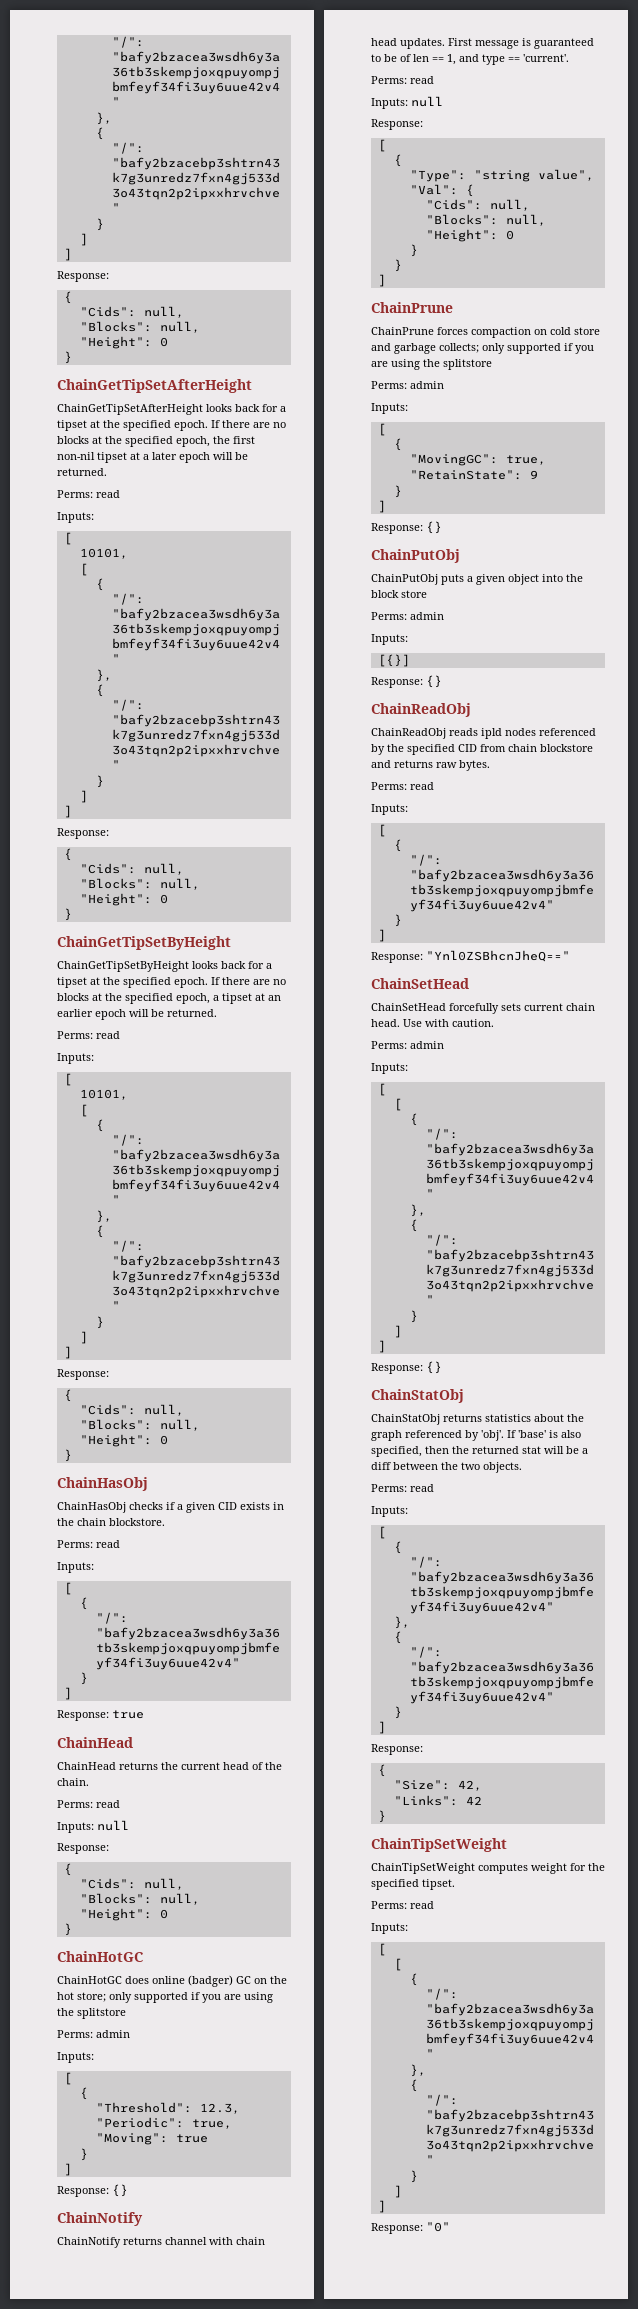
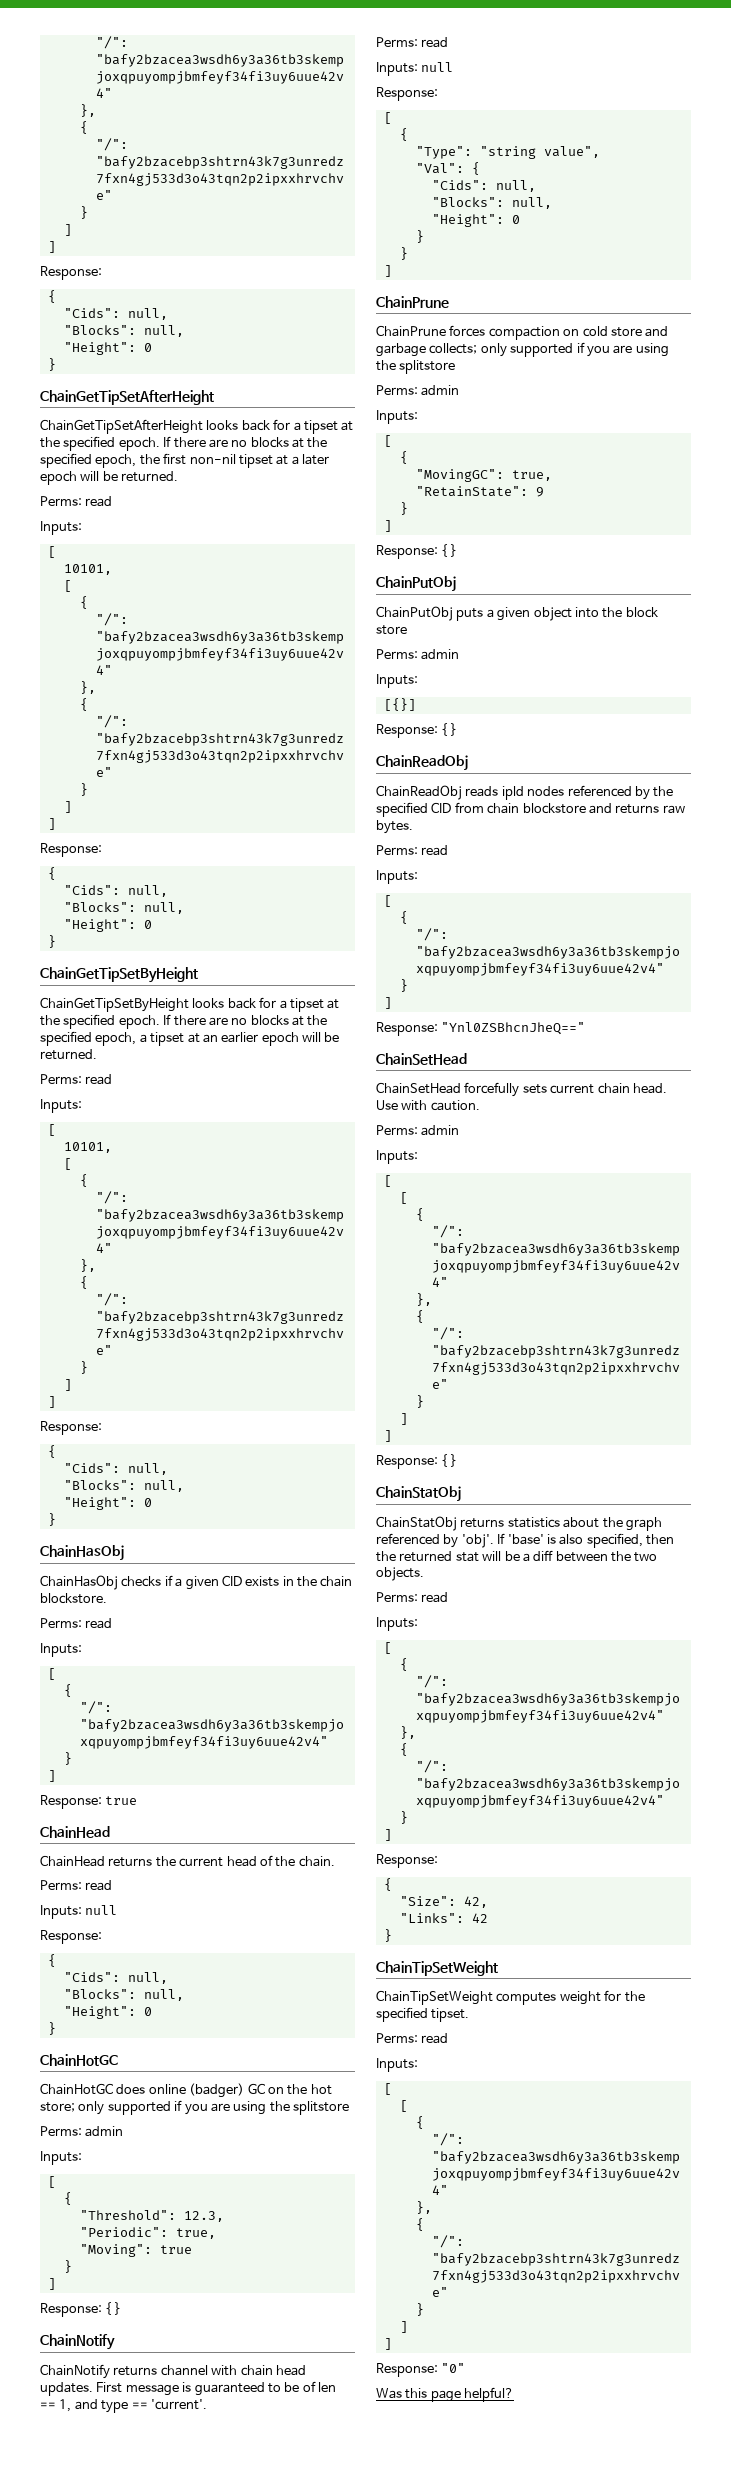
(450, 2227) none -> [376,2387,515,2402] // Was this page helpful?

